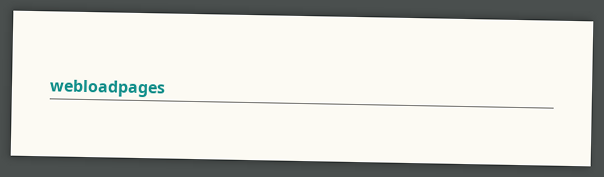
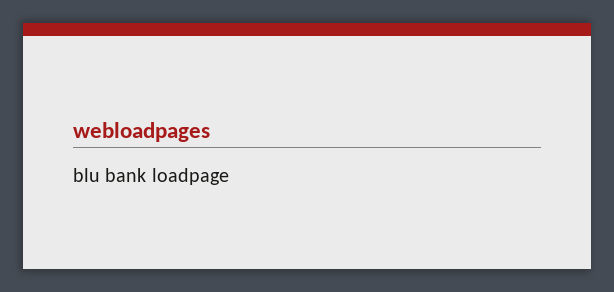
(166, 88) none -> [73,168,229,185] // blu bank loadpage

